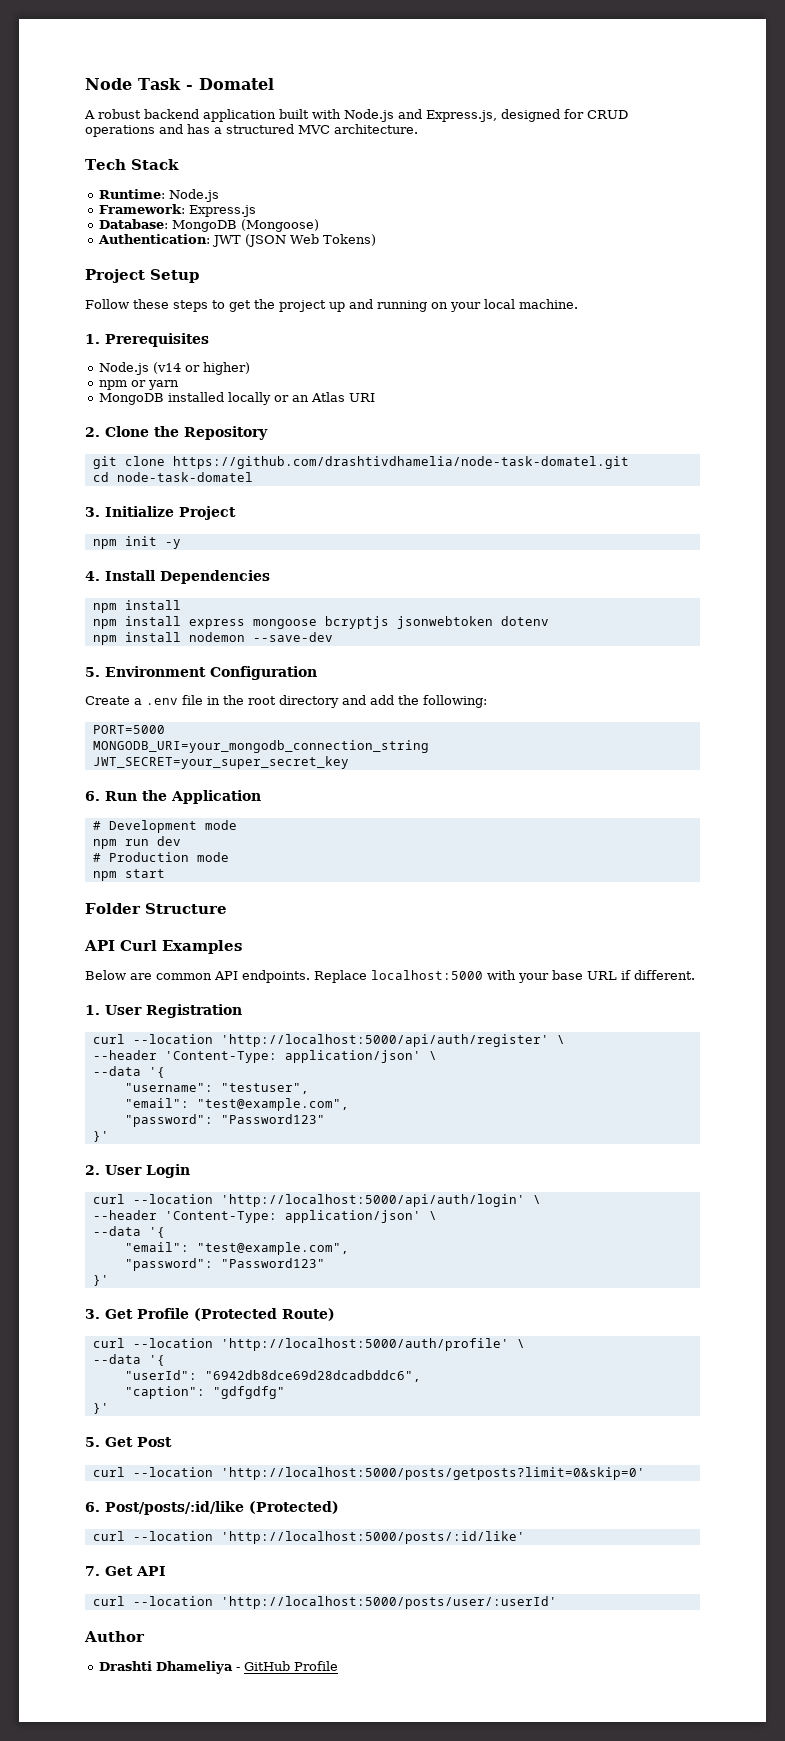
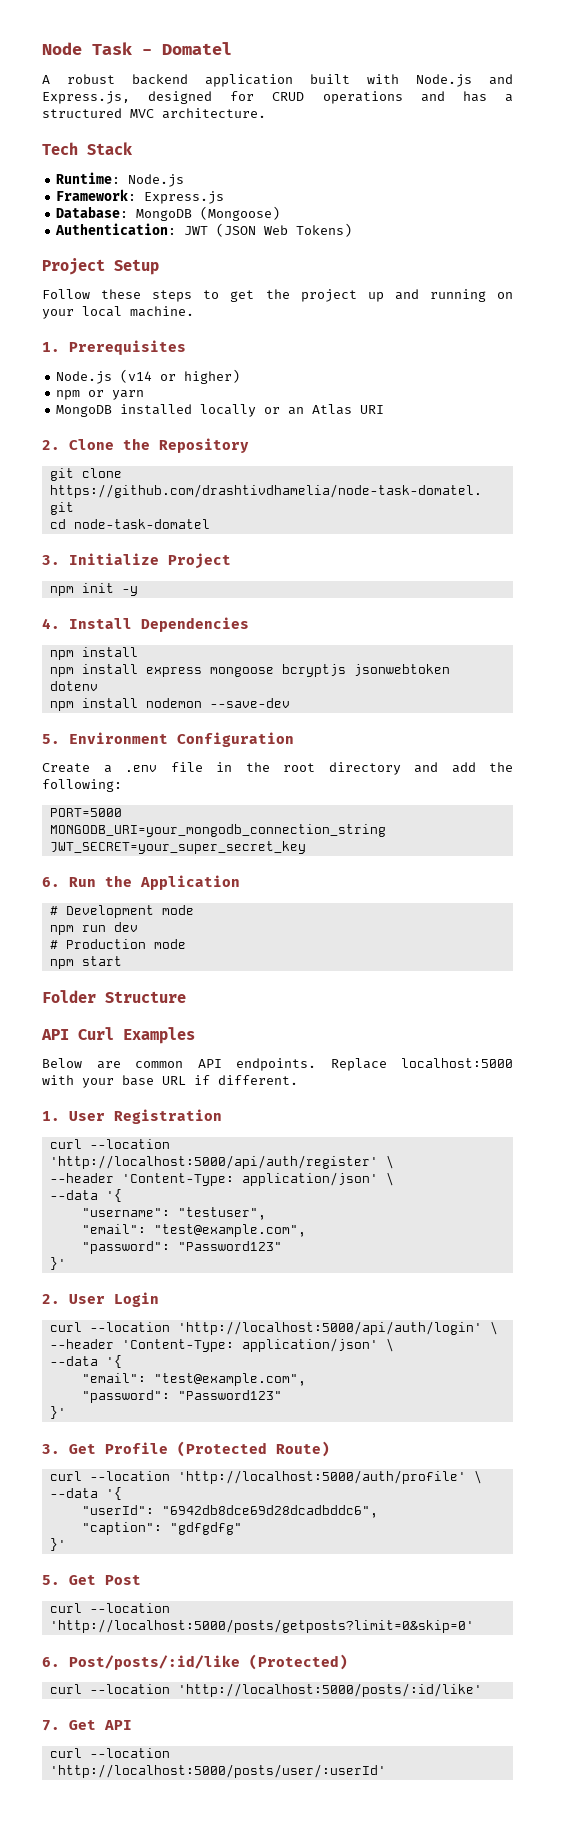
[84,1631,145,1642] [98,1661,338,1674] // Author // Drashti Dhameliya - GitHub Profile -> (386, 1771) none

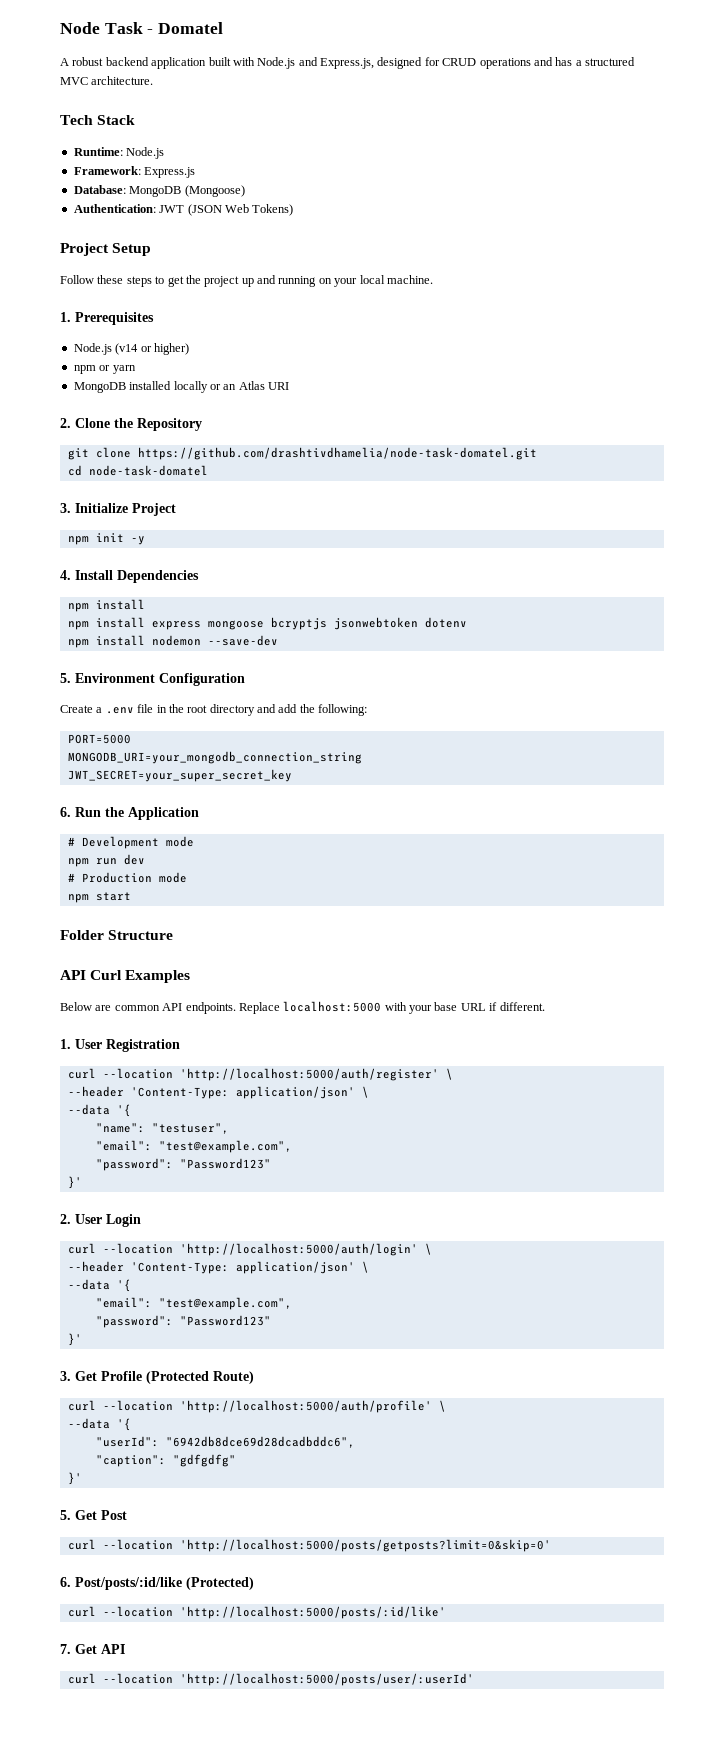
[49,1155,394,1169] [49,1172,394,1186] [49,1189,122,1202] [81,1208,170,1217] 'http://localhost:5000/api/auth/register' \ // --header 'Content-Type: application/json' \ // --data '{ // "username": -> [179,1068,453,1081] [67,1086,369,1099] [67,1104,131,1117] [95,1123,145,1133] 'http://localhost:5000/auth/register' \ // --header 'Content-Type: application/json' \ // --data '{ // "name":
[177,1321,482,1335] 'http://localhost:5000/api/auth/login' -> [179,1243,418,1256] 'http://localhost:5000/auth/login'

